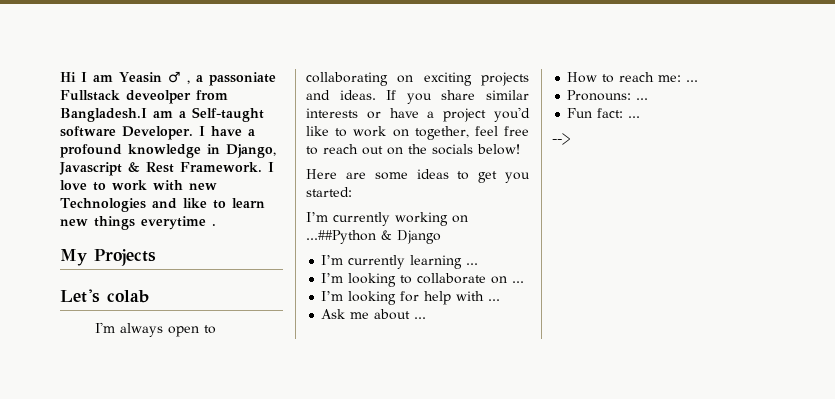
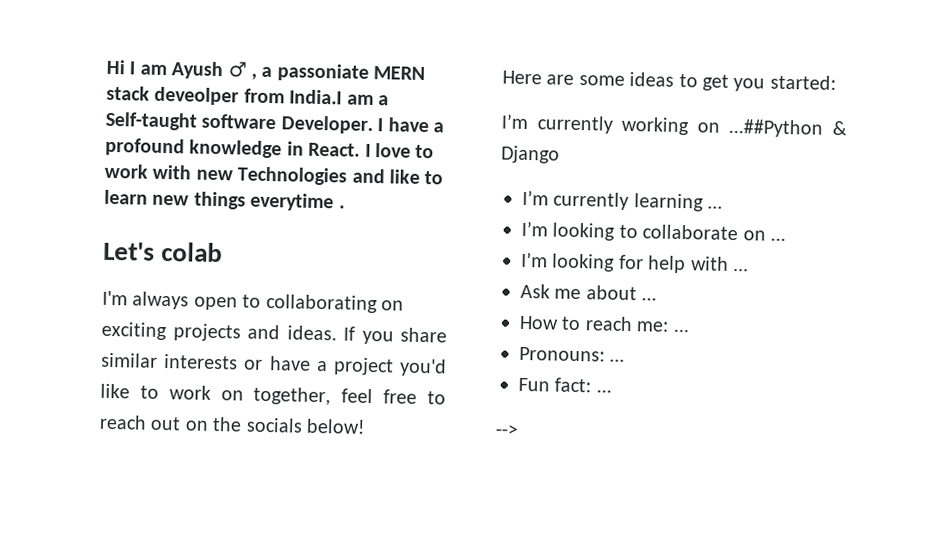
[119,72,162,83] Yeasin -> [171,61,224,80] Ayush
[60,90,120,101] Fullstack -> [373,66,426,81] [106,85,150,101] MERN stack
[60,108,147,122] Bangladesh.I -> [289,89,343,105] India.I
[226,144,276,158] [59,162,262,176] Django, Javascript & Rest Framework. -> [308,142,361,157] React.
[60,249,156,266] // My Projects -> (345, 207) none

